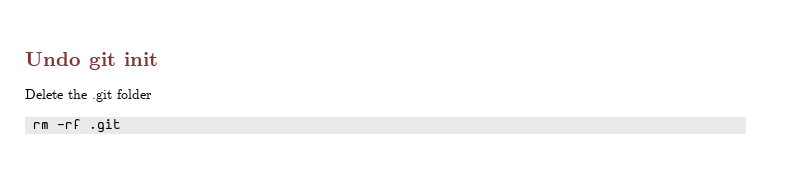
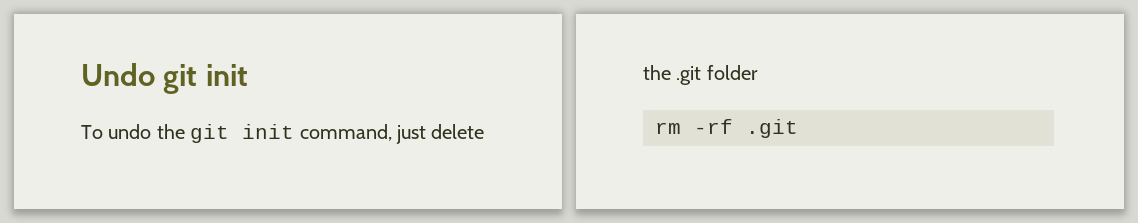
[25,89,63,99] Delete -> [81,124,485,144] To undo the git init command, just delete

